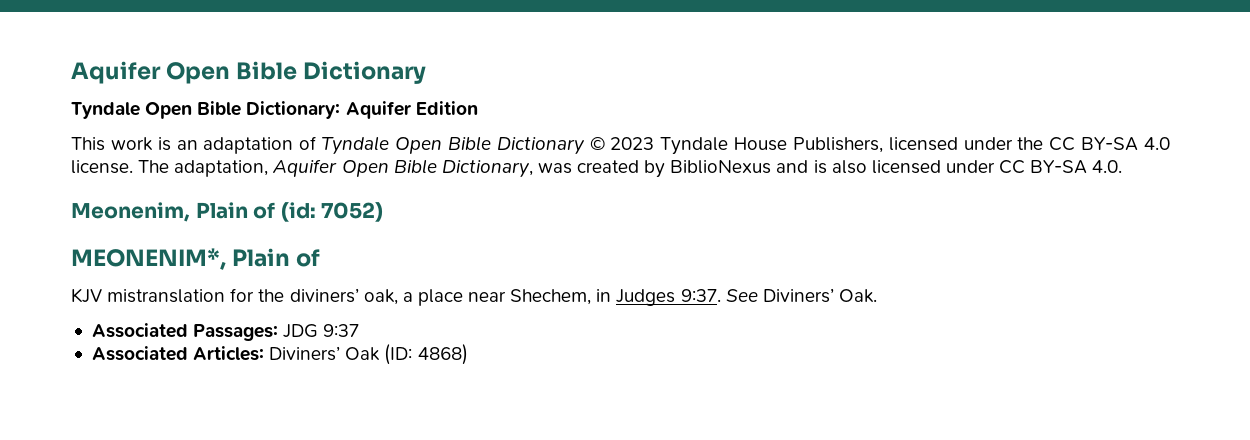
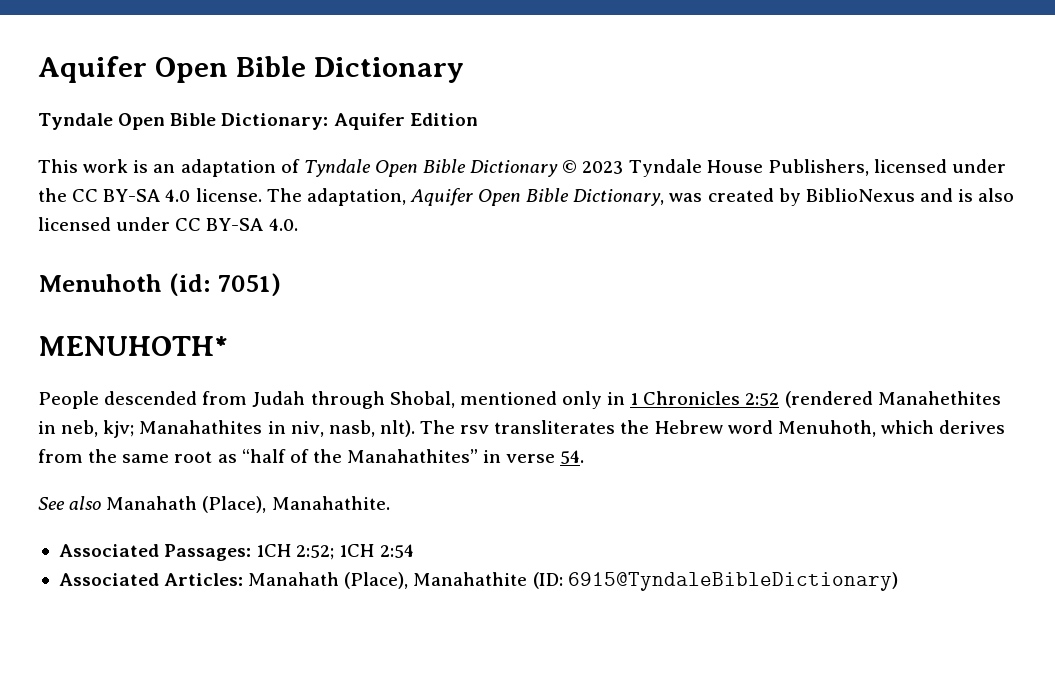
[71,202,384,222] [71,248,321,270] [71,288,877,306] [91,323,360,341] [91,344,468,365] Meonenim, Plain of (id: 7052) // MEONENIM*, Plain of // KJV mistranslation for the diviners’ oak, a place near Shechem, in Judges 9:37. See Diviners’ Oak. // Associated Passages: JDG 9:37 // Associated Articles: Diviners’ Oak (ID: 4868) -> [38,273,281,296] [38,336,228,356] [38,391,1001,409] [38,420,1006,438] [38,449,585,464] [38,496,390,513] [58,544,414,561] [58,572,898,591] Menuhoth (id: 7051) // MENUHOTH* // People descended from Judah through Shobal, mentioned only in 1 Chronicles 2:52 (rendered Manahethites in neb, kjv; Manahathites in niv, nasb, nlt). The rsv transliterates the Hebrew word Menuhoth, which derives from the same root as “half of the Manahathites” in verse 54. // See also Manahath (Place), Manahathite. // Associated Passages: 1CH 2:52; 1CH 2:54 // Associated Articles: Manahath (Place), Manahathite (ID: 6915@TyndaleBibleDictionary)

